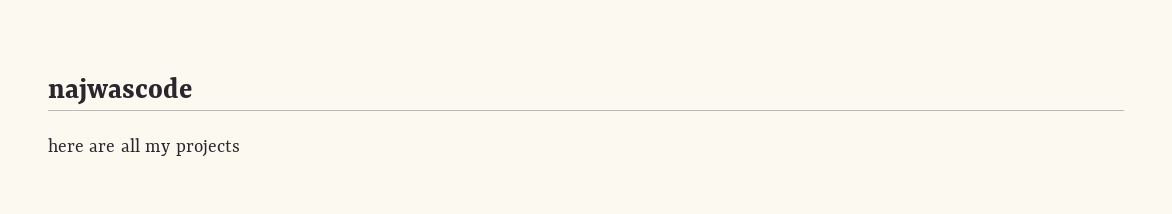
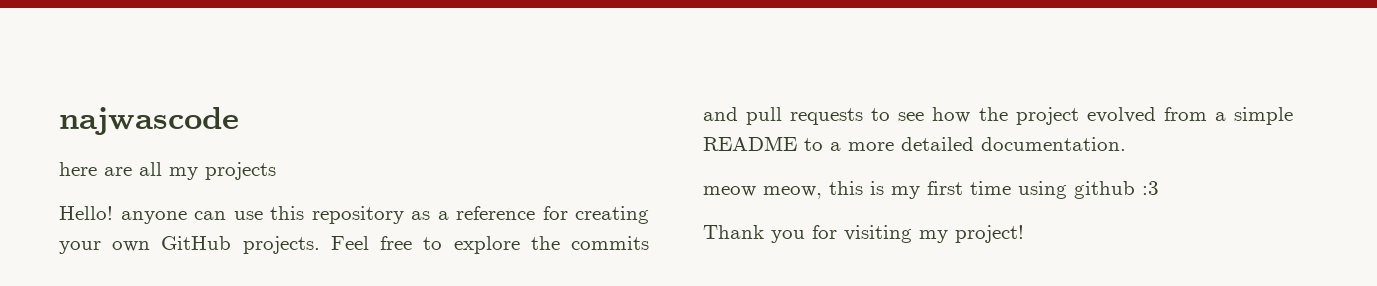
(240, 148) none -> [59,206,649,224] [59,236,649,254] [703,107,1293,125] [703,136,1126,151] [703,181,1159,199] [703,225,1024,243] // Hello! anyone can use this repository as a reference for creating your own GitHub projects. Feel free to explore the commits and pull requests to see how the project evolved from a simple README to a more detailed documentation. // meow meow, this is my first time using github :3 // Thank you for visiting my project!

